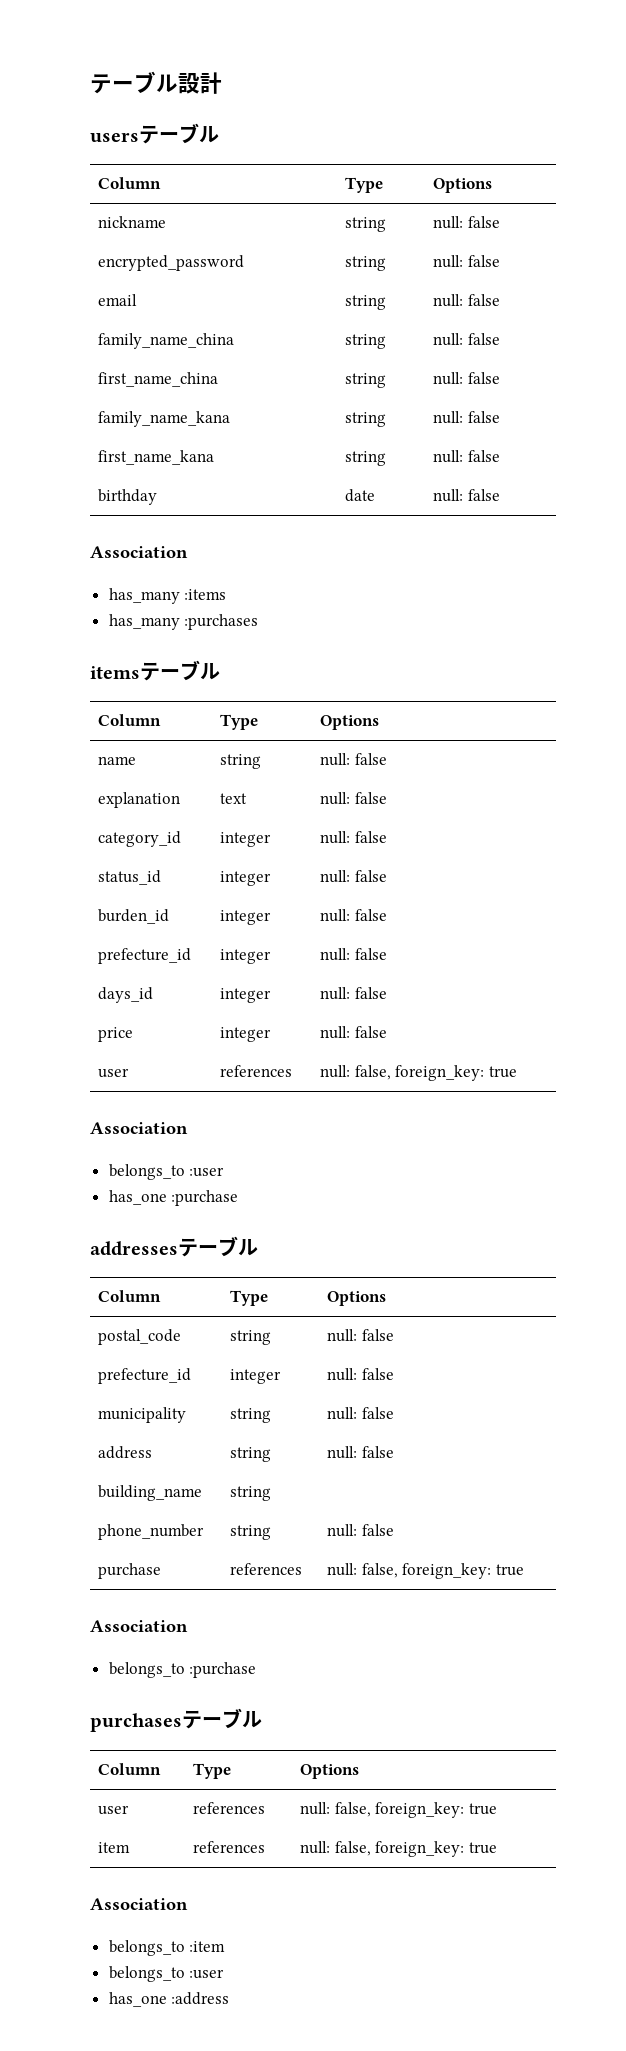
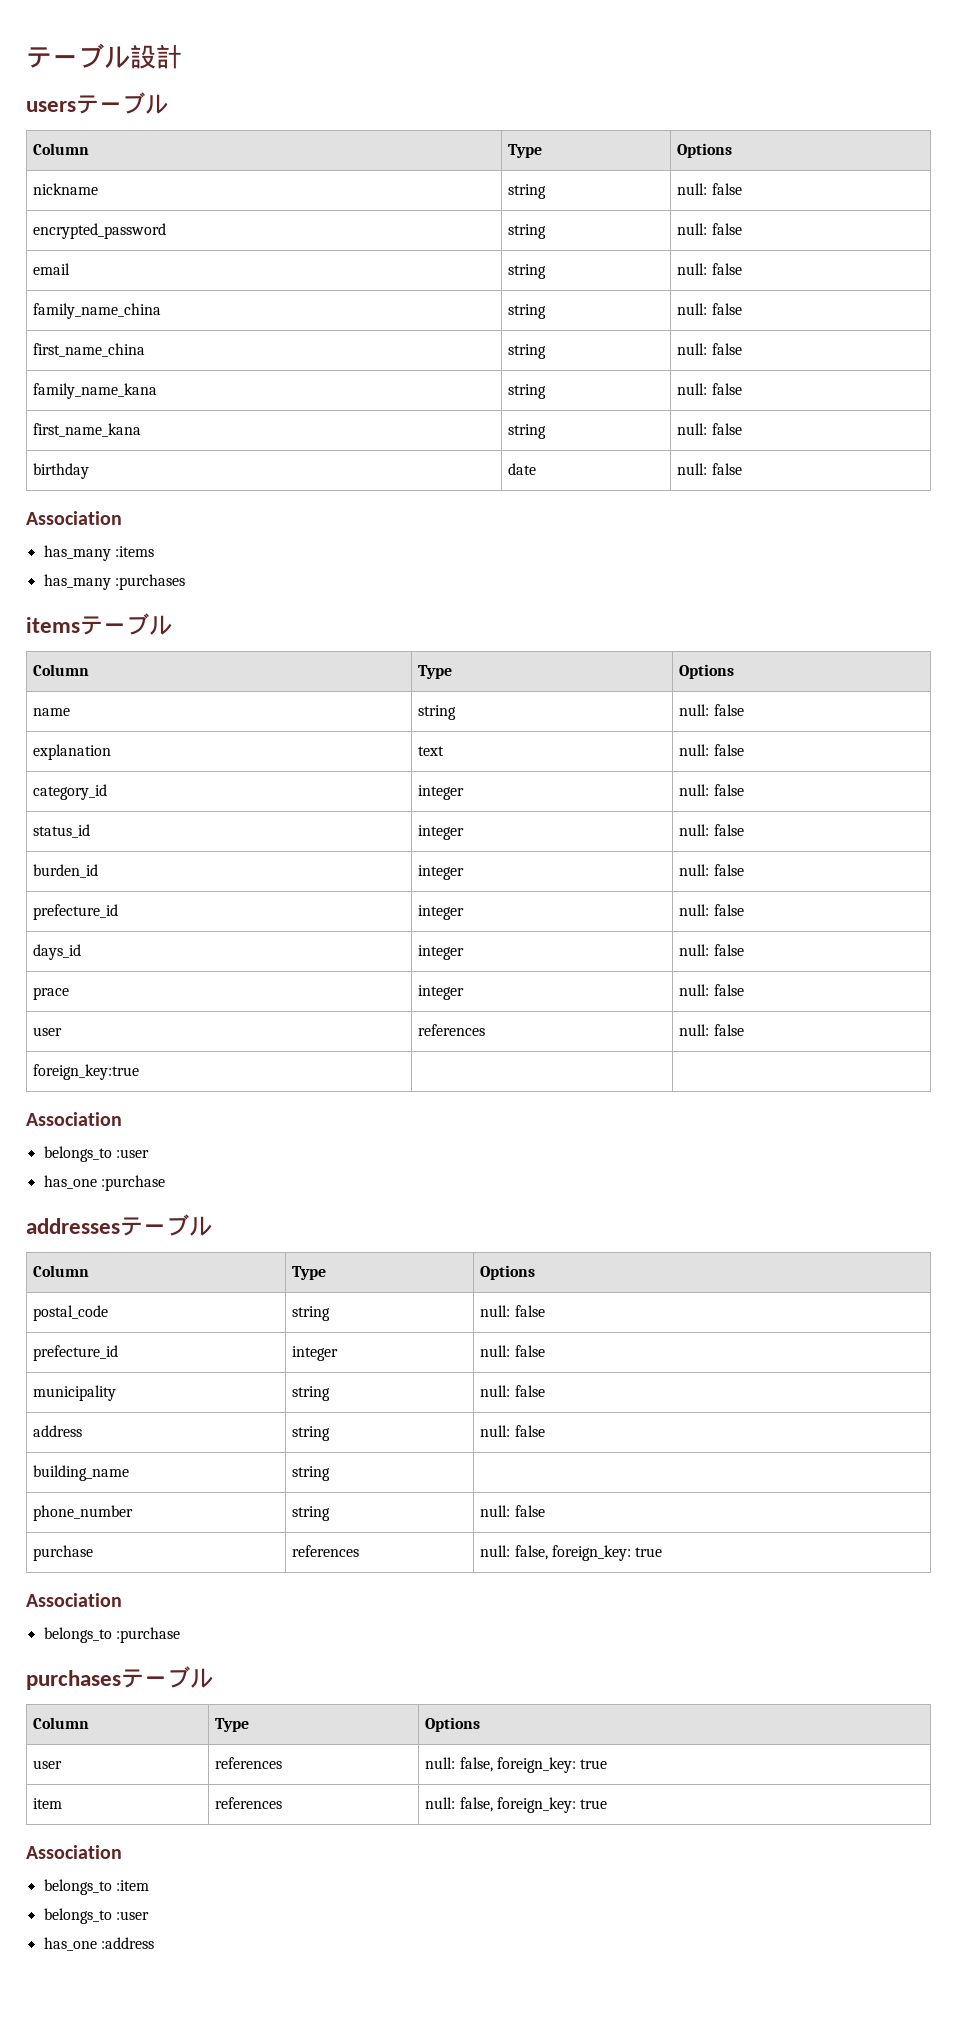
[98,1027,134,1042] price -> [33,987,70,1000] prace
[354,1065,518,1081] false, foreign_key: true -> [713,1024,744,1036] [33,1064,140,1080] false // foreign_key:true | |

